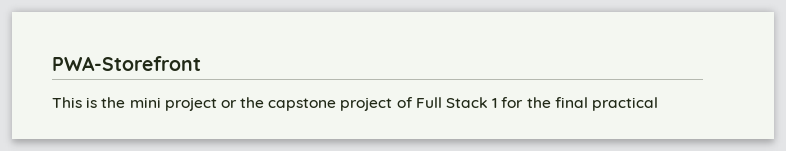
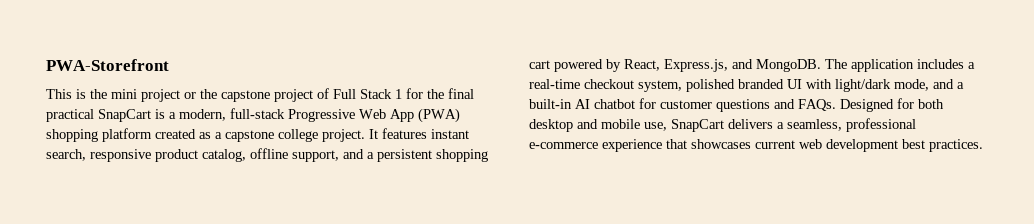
(658, 104) none -> [98,108,460,123] [46,128,469,142] [46,148,488,162] [529,59,975,72] [529,79,964,92] [529,98,944,112] [529,118,916,132] [529,139,983,152] SnapCart is a modern, full-stack Progressive Web App (PWA) shopping platform created as a capstone college project. It features instant search, responsive product catalog, offline support, and a persistent shopping cart powered by React, Express.js, and MongoDB. The application includes a real-time checkout system, polished branded UI with light/dark mode, and a built-in AI chatbot for customer questions and FAQs. Designed for both desktop and mobile use, SnapCart delivers a seamless, professional e-commerce experience that showcases current web development best practices.

